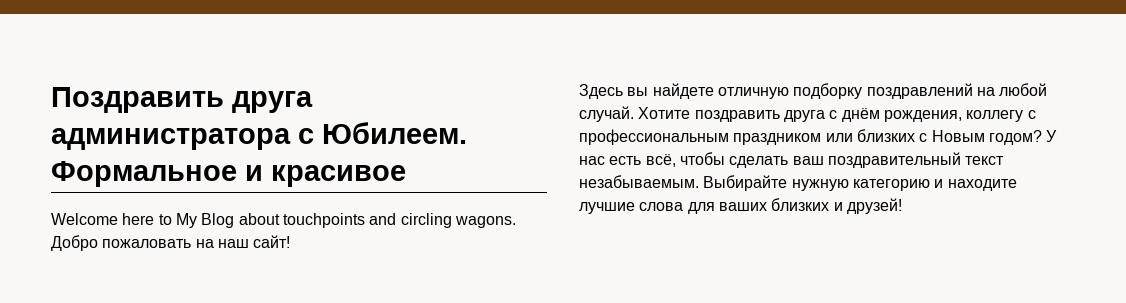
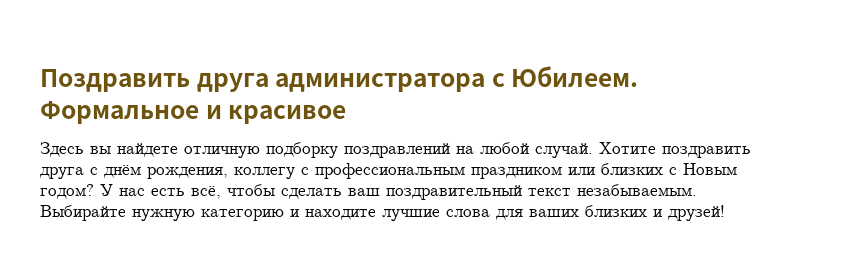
[51,213,516,228] [51,235,291,251] // Welcome here to My Blog about touchpoints and circling wagons. Добро пожаловать на наш сайт! -> (347, 114) none

